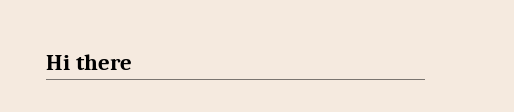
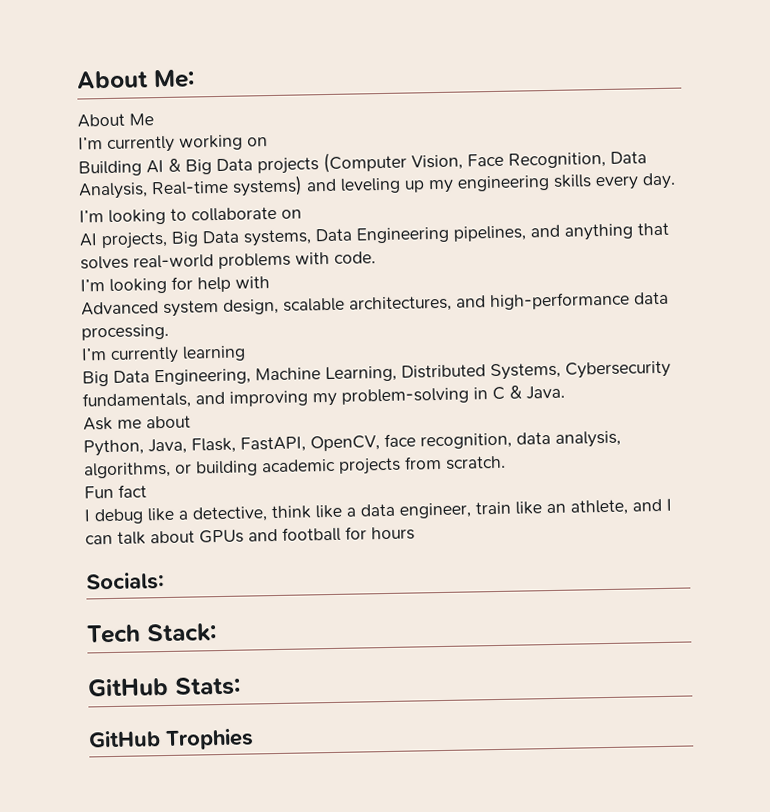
[46,54,133,70] Hi there -> [76,69,195,89] [77,113,154,128] [78,134,268,153] [78,151,647,177] [78,172,676,200] [79,206,302,225] [79,222,669,250] [80,251,376,270] [80,276,270,294] [81,291,669,318] [81,323,169,341] [81,345,246,364] [82,360,671,387] [82,385,565,410] [83,415,191,431] [83,430,621,457] [83,455,506,479] [84,484,147,499] [84,498,672,525] [85,526,415,545] [85,572,165,591] [86,623,217,644] [87,676,241,697] [88,728,254,751] About Me: // About Me // I’m currently working on // Building AI & Big Data projects (Computer Vision, Face Recognition, Data Analysis, Real-time systems) and leveling up my engineering skills every day. // I’m looking to collaborate on // AI projects, Big Data systems, Data Engineering pipelines, and anything that solves real-world problems with code. // I’m looking for help with // Advanced system design, scalable architectures, and high-performance data processing. // I’m currently learning // Big Data Engineering, Machine Learning, Distributed Systems, Cybersecurity fundamentals, and improving my problem-solving in C & Java. // Ask me about // Python, Java, Flask, FastAPI, OpenCV, face recognition, data analysis, algorithms, or building academic projects from scratch. // Fun fact // I debug like a detective, think like a data engineer, train like an athlete, and I can talk about GPUs and football for hours // Socials: // Tech Stack: // GitHub Stats: // GitHub Trophies

